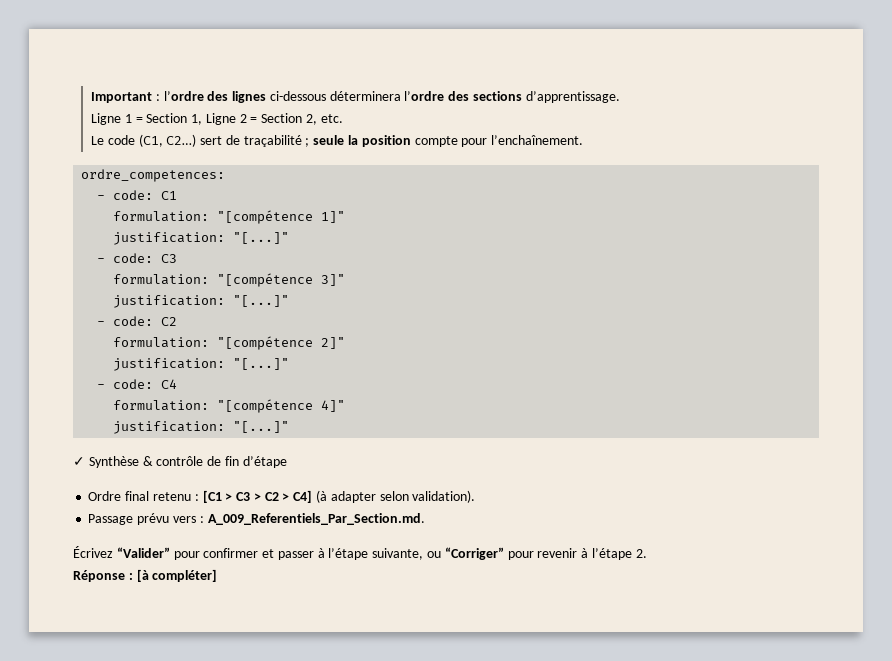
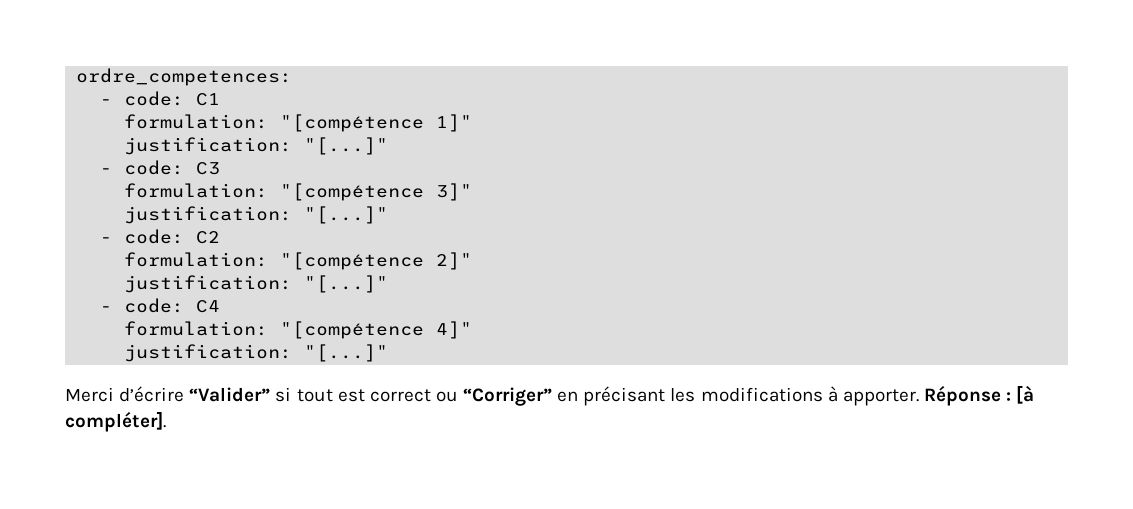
[90,91,620,103] [90,113,343,125] [90,134,584,147] Important : l’ordre des lignes ci-dessous déterminera l’ordre des sections d’apprentissage. // Ligne 1 = Section 1, Ligne 2 = Section 2, etc. // Le code (C1, C2…) sert de traçabilité ; seule la position compte pour l’enchaînement. // -> (76, 77) none
[73,456,287,468] [88,490,476,503] [88,513,425,525] [73,546,647,560] ✓ Synthèse & contrôle de fin d’étape // Ordre final retenu : [C1 > C3 > C2 > C4] (à adapter selon validation). // Passage prévu vers : A_009_Referentiels_Par_Section.md. // Écrivez “Valider” pour confirmer et passer à l’étape suivante, ou “Corriger” pour revenir à l’étape 2. // -> [65,386,919,406] Merci d’écrire “Valider” si tout est correct ou “Corriger” en précisant les modifications à apporter.
[152,569,218,582] compléter] -> [65,411,166,432] compléter].

